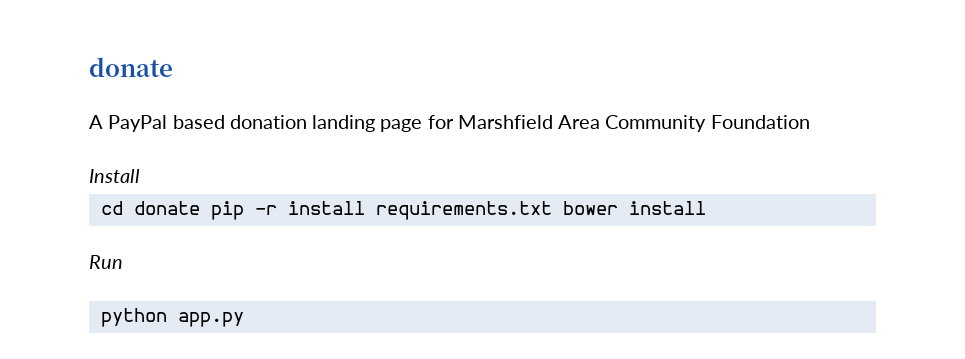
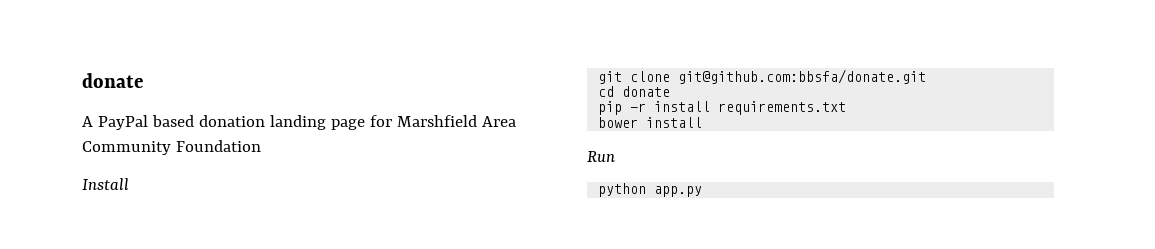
(140, 176) none -> [598,69,927,84] // git clone git@github.com:bbsfa/donate.git
(200, 208) none -> (671, 91) //
(552, 210) none -> (847, 108) //

